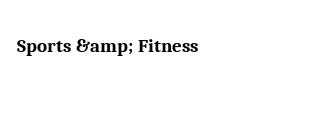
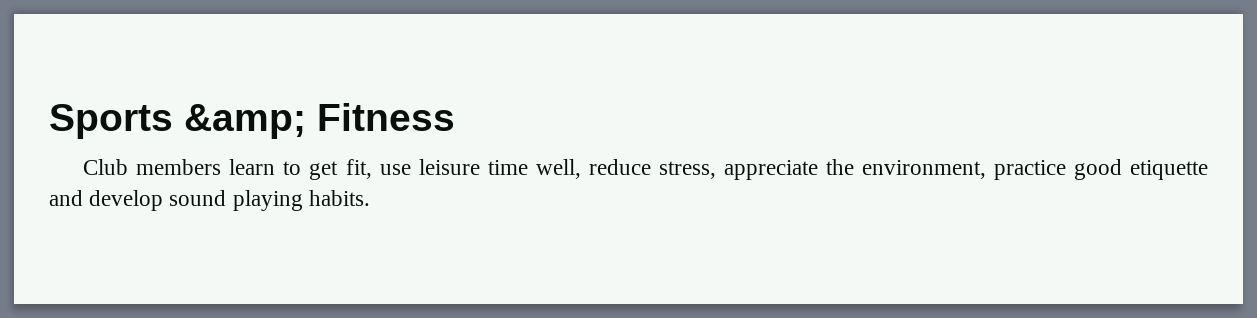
(199, 45) none -> [83,159,1208,180] [49,190,370,211] // Club members learn to get fit, use leisure time well, reduce stress, appreciate the environment, practice good etiquette and develop sound playing habits.

